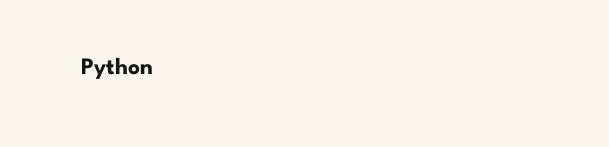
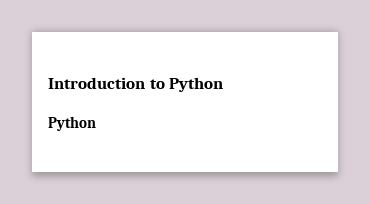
[81,57,153,79] Python -> [48,77,224,92] [48,116,96,131] Introduction to Python // Python

